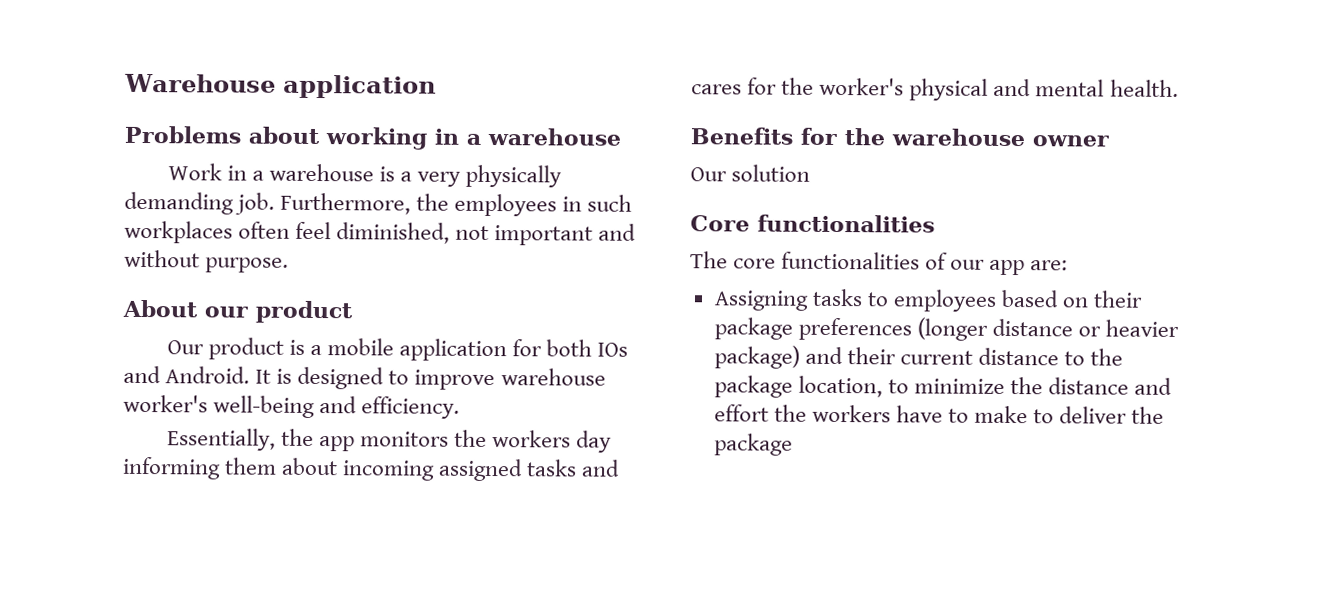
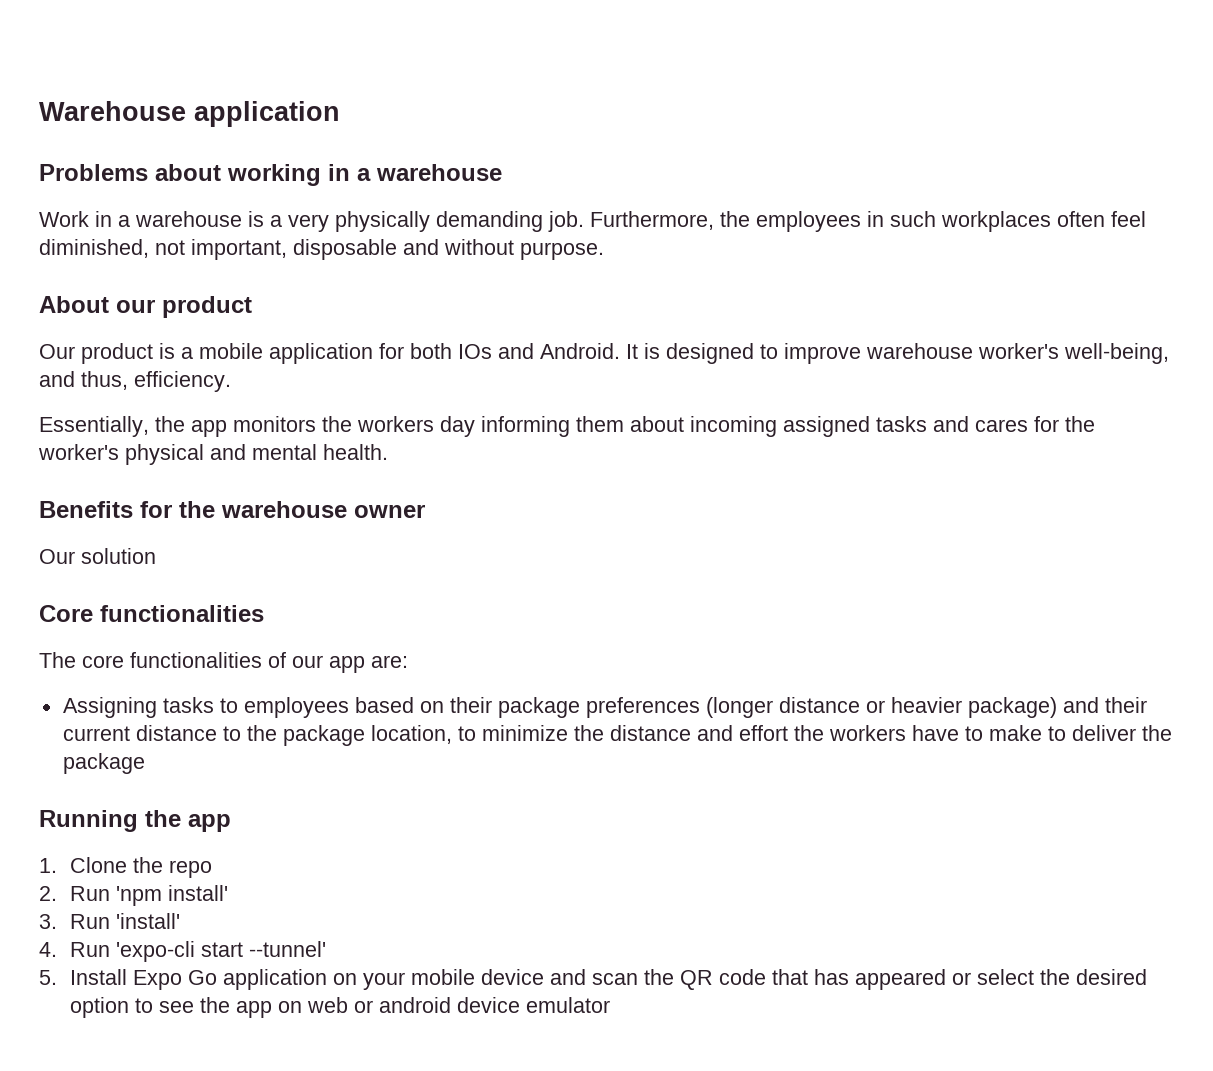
[494,225,594,246] important -> [191,239,397,260] important, disposable
[213,395,358,418] well-being and -> [1064,343,1169,364] [39,371,128,390] well-being, and thus,
(793, 444) none -> [39,810,231,832] [39,857,213,878] [39,885,229,906] [39,913,181,929] [39,941,327,962] [39,969,1148,990] [70,997,611,1018] // Running the app // 1. Clone the repo // 2. Run 'npm install' // 3. Run 'install' // 4. Run 'expo-cli start --tunnel' // 5. Install Expo Go application on your mobile device and scan the QR code that has appeared or select the desired option to see the app on web or android device emulator

